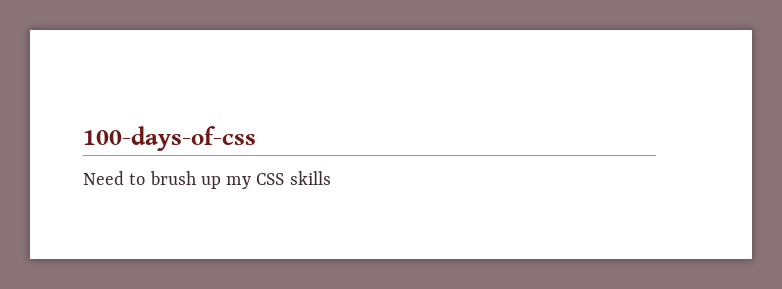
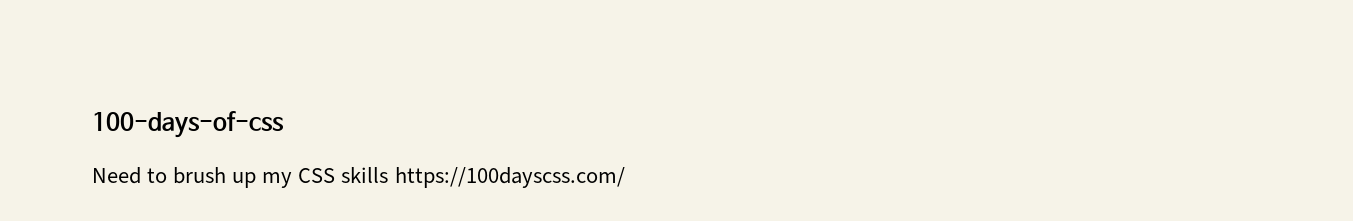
(331, 178) none -> [394,167,625,188] https://100dayscss.com/

